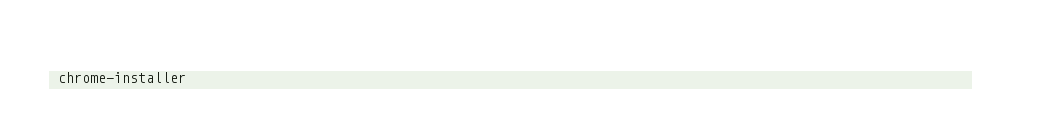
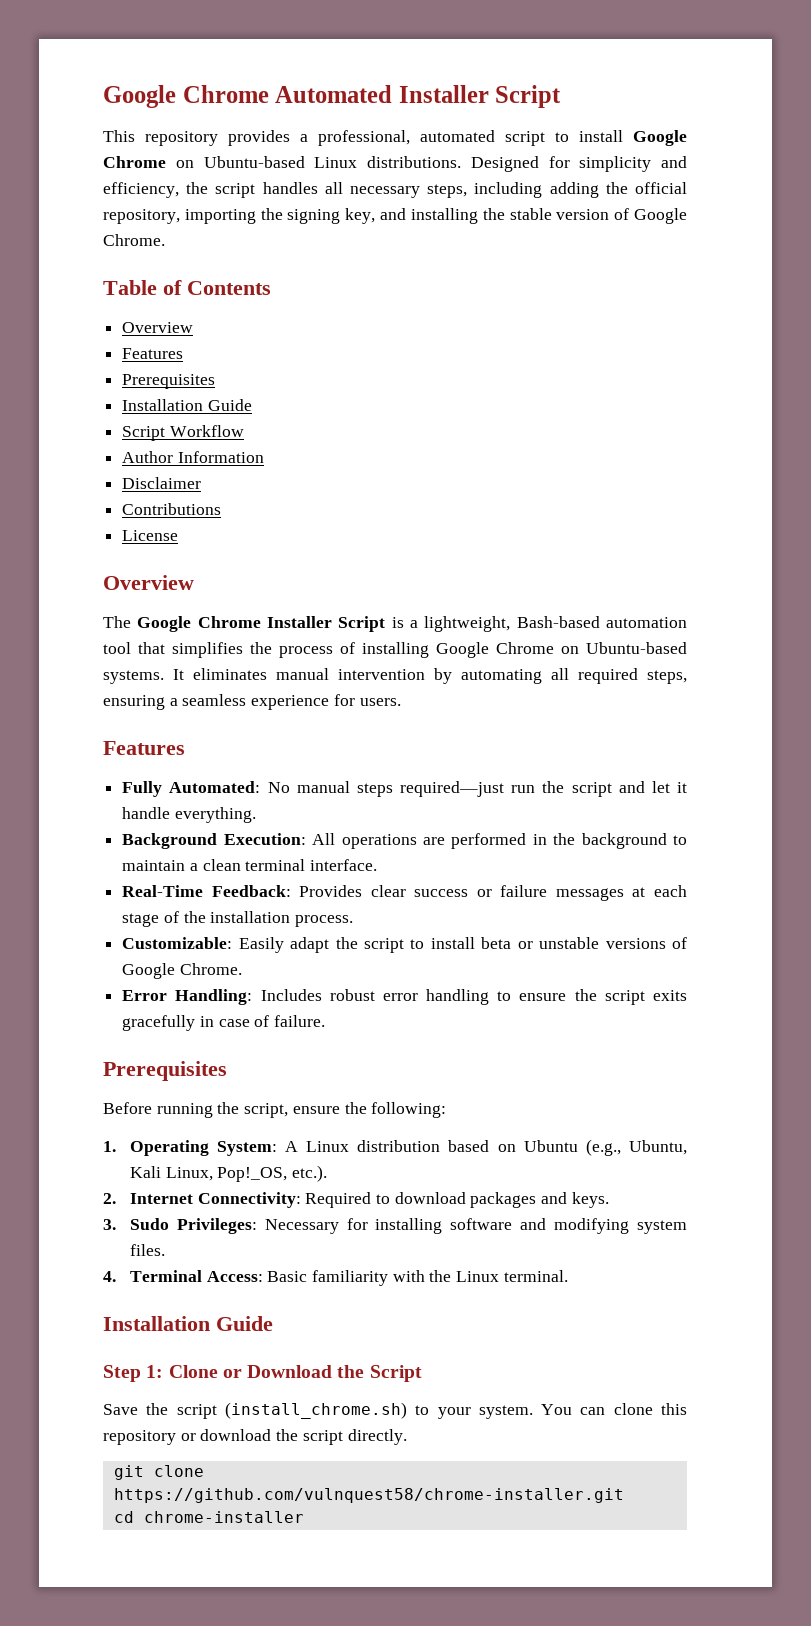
(58, 77) none -> [103,85,562,108] [103,130,687,146] [103,156,687,172] [103,182,687,198] [103,208,687,224] [103,234,165,246] [103,280,271,295] [122,322,194,333] [122,348,184,359] [122,374,216,389] [122,399,252,411] [122,425,244,441] [122,451,264,463] [122,477,202,489] [122,503,222,515] [122,530,179,541] [103,575,194,590] [103,616,687,632] [103,642,687,658] [103,668,687,684] [103,694,401,710] [103,741,185,755] [122,781,687,797] [122,807,256,823] [122,833,688,849] [122,859,378,871] [122,885,687,901] [122,911,354,927] [122,937,687,953] [122,963,242,979] [122,989,687,1005] [122,1015,326,1031] [103,1061,227,1081] [103,1102,447,1118] [103,1139,687,1156] [129,1165,327,1182] [103,1192,609,1208] [103,1218,687,1234] [129,1244,165,1256] [103,1270,568,1286] [103,1316,273,1331] [103,1365,422,1382] [103,1402,687,1419] [103,1429,407,1445] [113,1465,204,1480] [113,1488,624,1503] [113,1511,134,1523] Google Chrome Automated Installer Script // This repository provides a professional, automated script to install Google Chrome on Ubuntu-based Linux distributions. Designed for simplicity and efficiency, the script handles all necessary steps, including adding the official repository, importing the signing key, and installing the stable version of Google Chrome. // Table of Contents // Overview // Features // Prerequisites // Installation Guide // Script Workflow // Author Information // Disclaimer // Contributions // License // Overview // The Google Chrome Installer Script is a lightweight, Bash-based automation tool that simplifies the process of installing Google Chrome on Ubuntu-based systems. It eliminates manual intervention by automating all required steps, ensuring a seamless experience for users. // Features // Fully Automated: No manual steps required—just run the script and let it handle everything. // Background Execution: All operations are performed in the background to maintain a clean terminal interface. // Real-Time Feedback: Provides clear success or failure messages at each stage of the installation process. // Customizable: Easily adapt the script to install beta or unstable versions of Google Chrome. // Error Handling: Includes robust error handling to ensure the script exits gracefully in case of failure. // Prerequisites // Before running the script, ensure the following: // 1. Operating System: A Linux distribution based on Ubuntu (e.g., Ubuntu, Kali Linux, Pop!_OS, etc.). // 2. Internet Connectivity: Required to download packages and keys. // 3. Sudo Privileges: Necessary for installing software and modifying system files. // 4. Terminal Access: Basic familiarity with the Linux terminal. // Installation Guide // Step 1: Clone or Download the Script // Save the script (install_chrome.sh) to your system. You can clone this repository or download the script directly. // git clone https://github.com/vulnquest58/chrome-installer.git // cd

